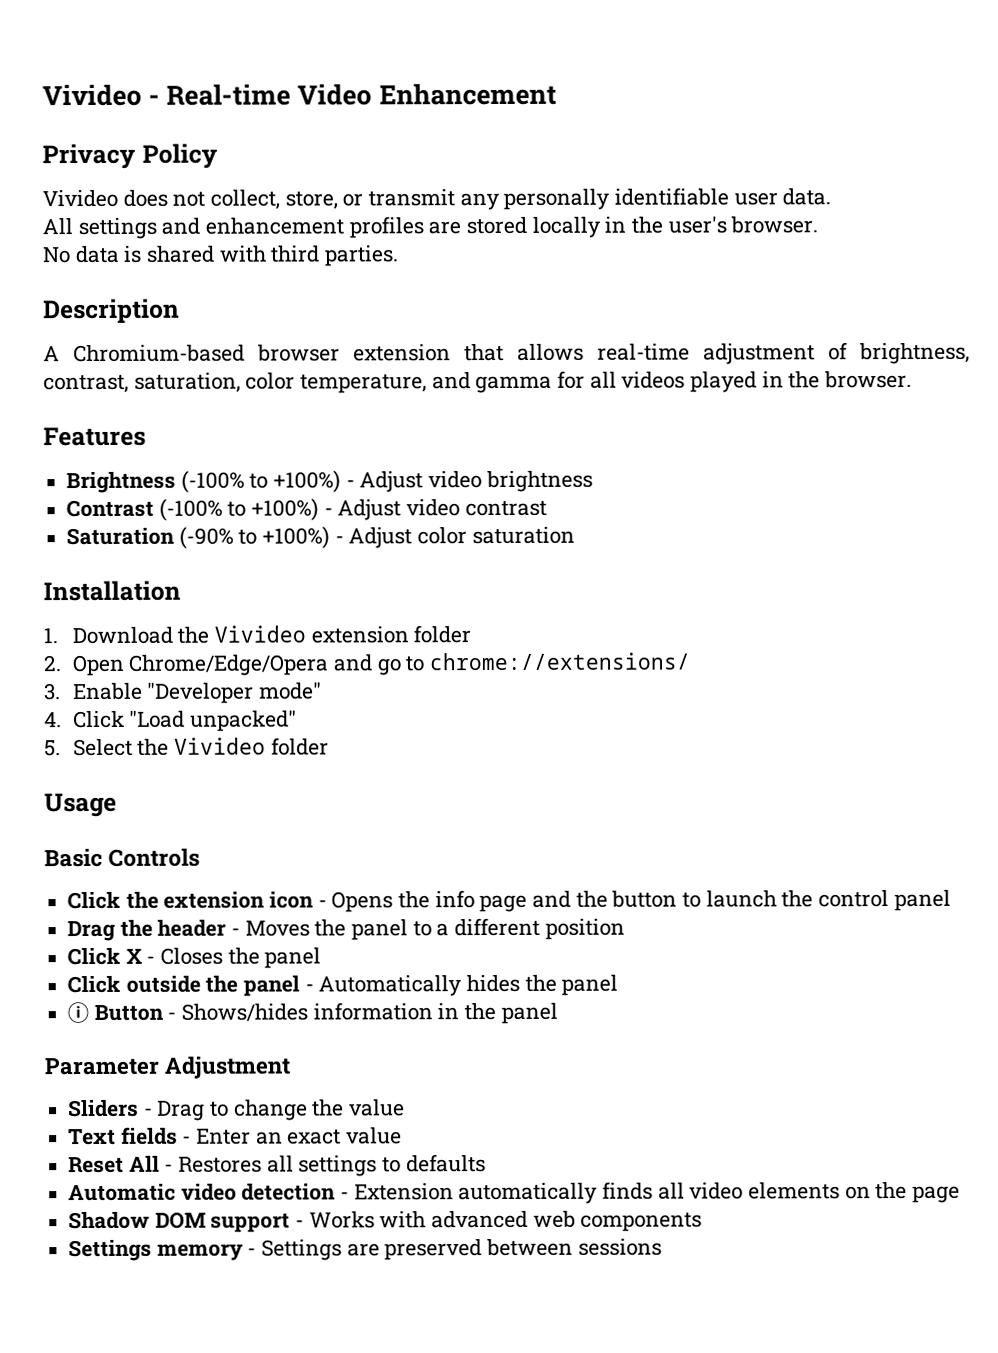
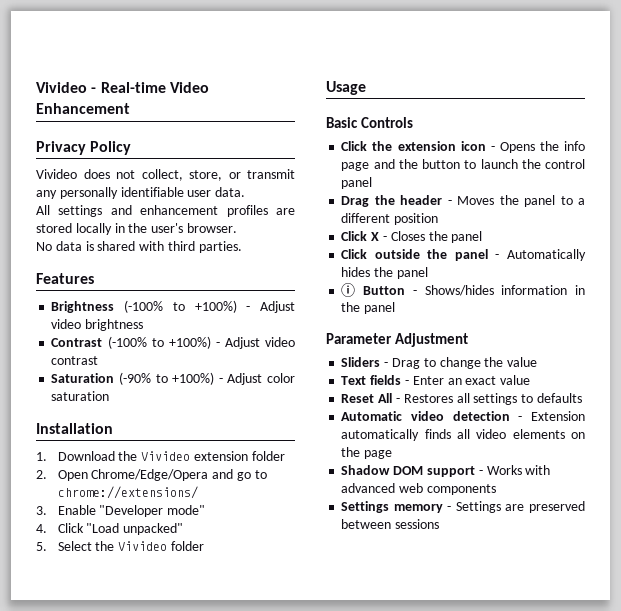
[43,298,180,324] [43,342,970,365] [43,370,913,394] // Description // A Chromium-based browser extension that allows real-time adjustment of brightness, contrast, saturation, color temperature, and gamma for all videos played in the browser. -> (242, 247) none

